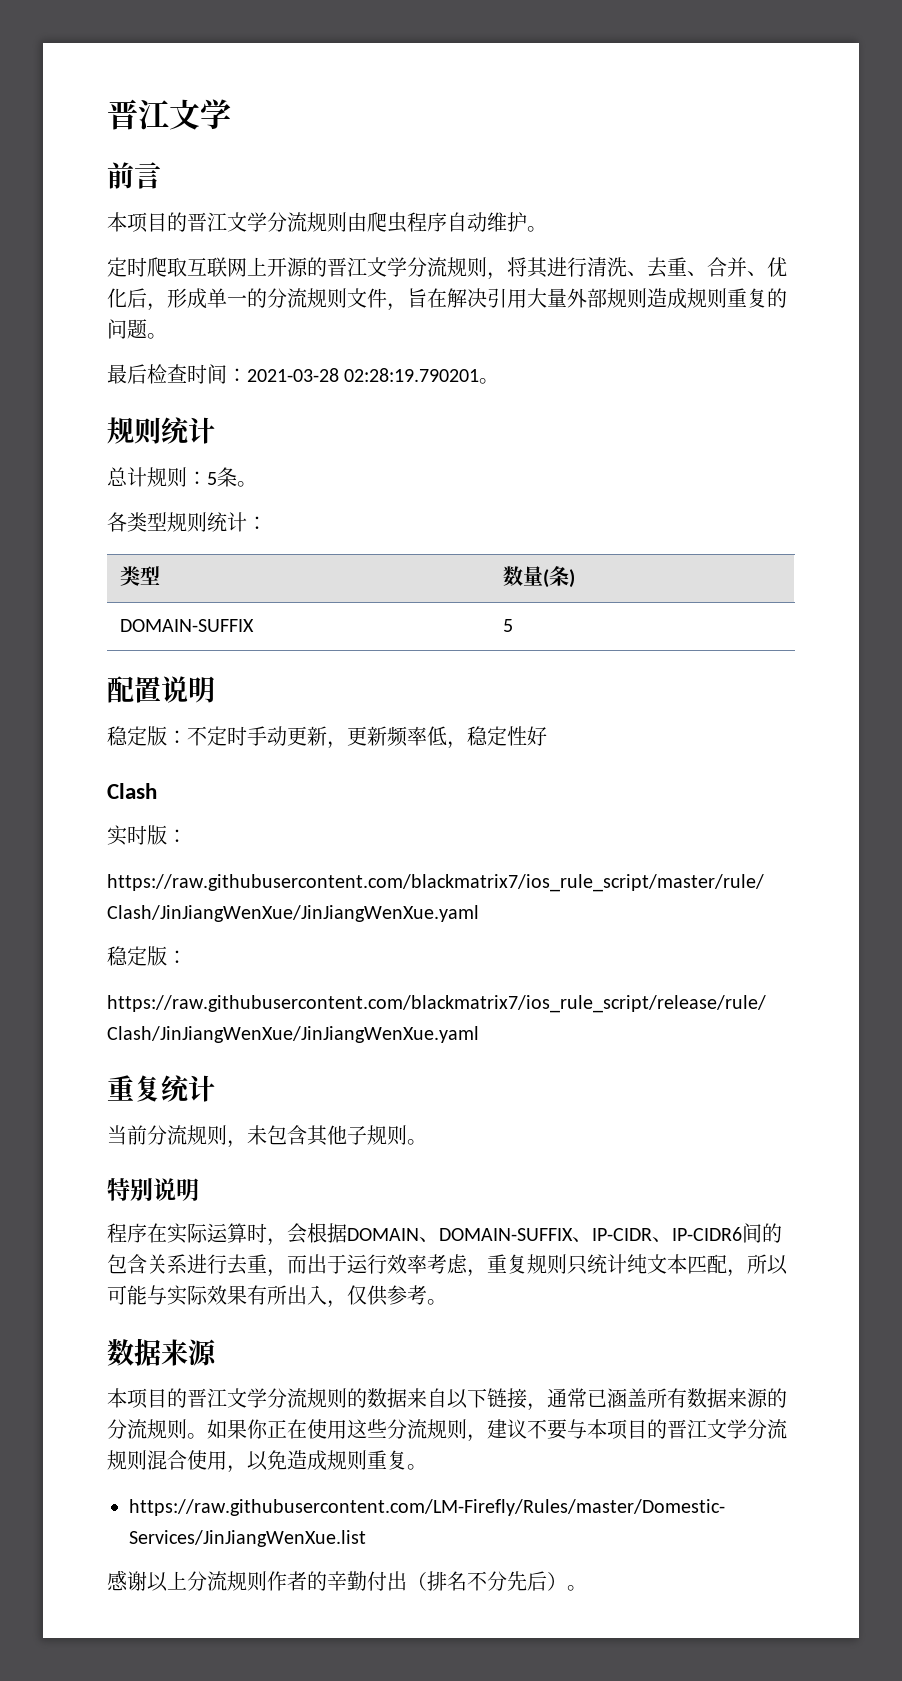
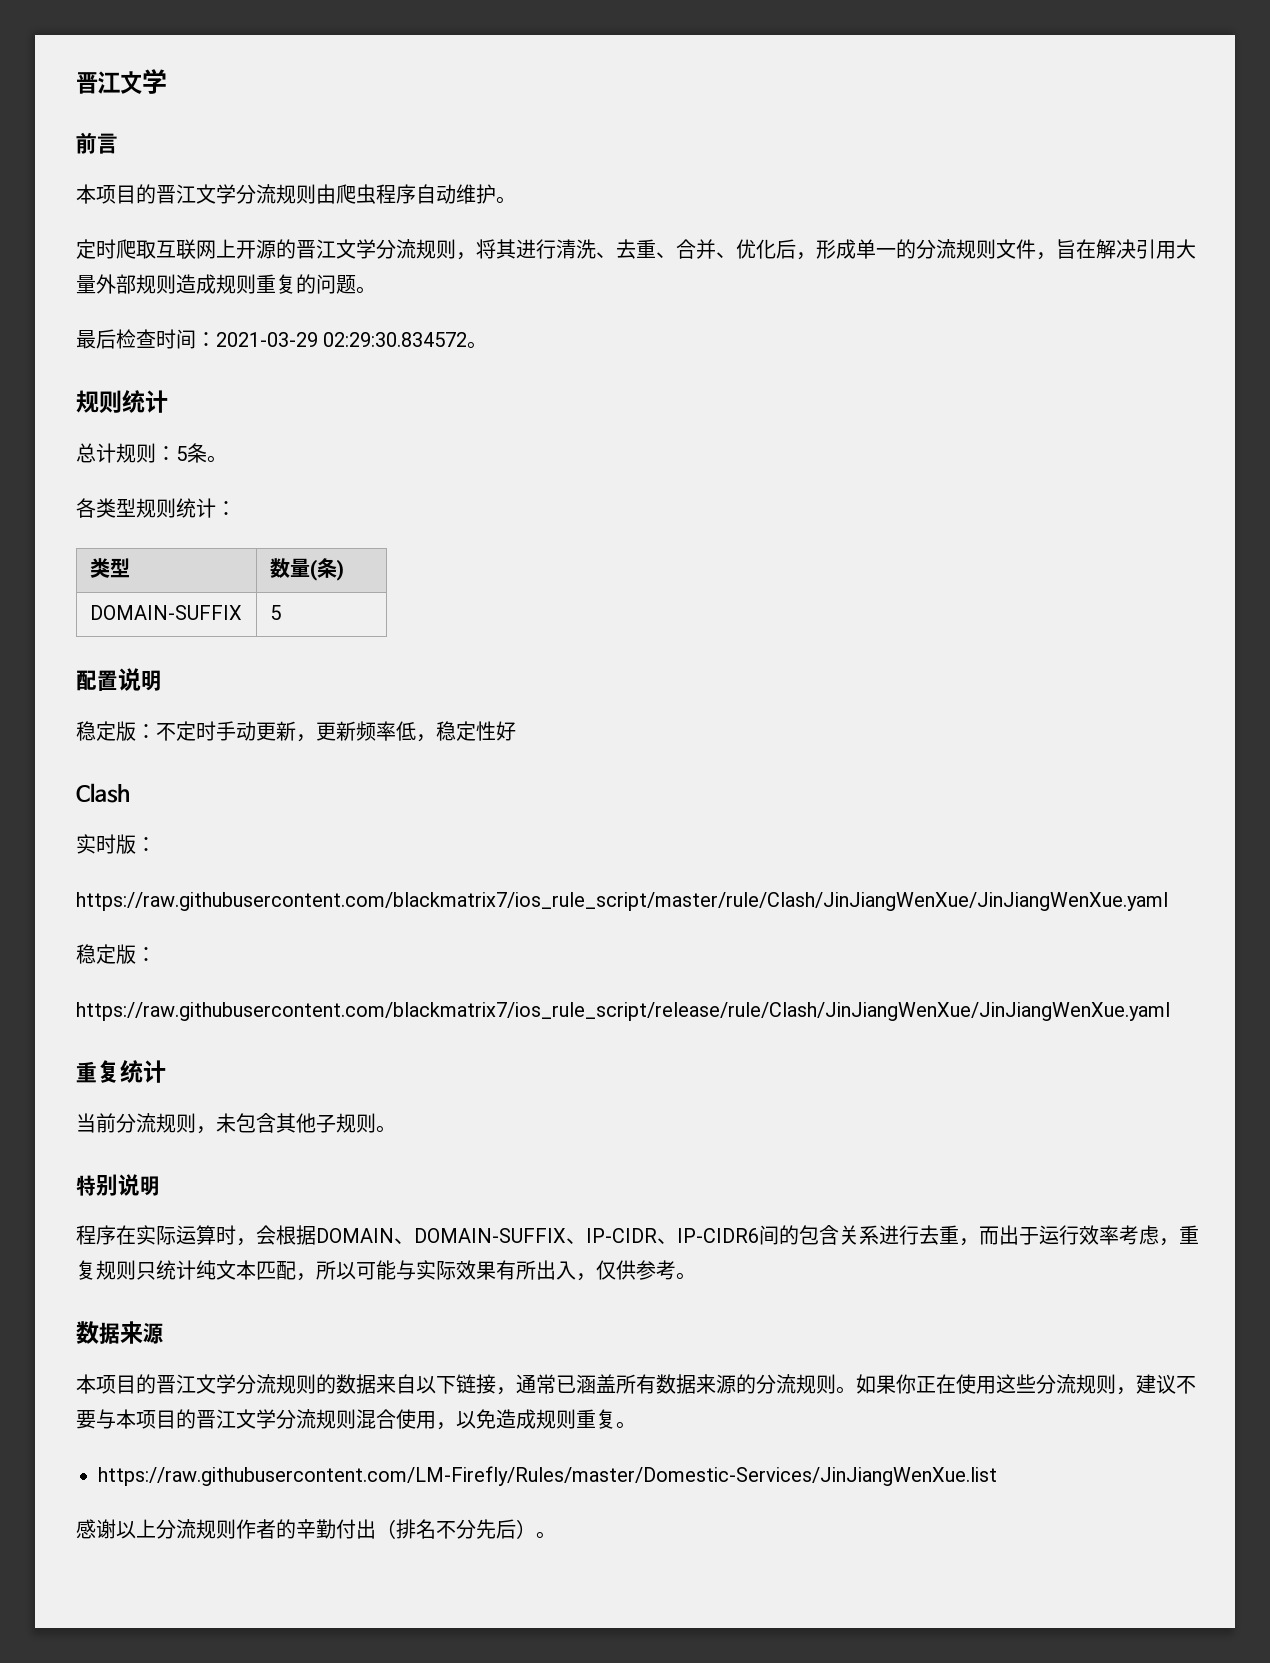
[247,368,480,382] 2021-03-28 02:28:19.790201 -> [216,332,468,347] 2021-03-29 02:29:30.834572

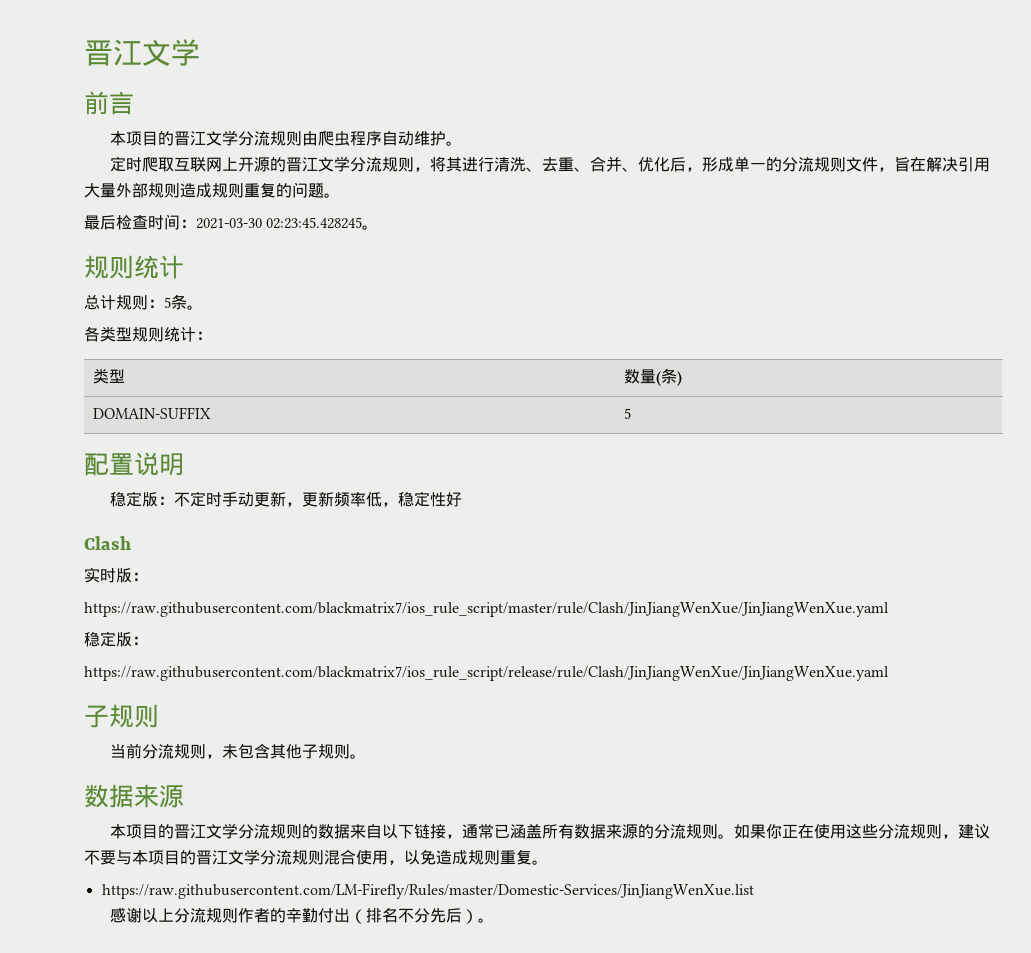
[216,332,468,347] 2021-03-29 02:29:30.834572 -> [196,217,363,229] 2021-03-30 02:23:45.428245
[76,1060,166,1083] 重复统计 -> [84,704,159,728] 子规则
[76,1174,160,1196] [76,1225,1199,1246] [76,1260,696,1281] // 特别说明 // 程序在实际运算时，会根据DOMAIN、DOMAIN-SUFFIX、IP-CIDR、IP-CIDR6间的包含关系进行去重，而出于运行效率考虑，重复规则只统计纯文本匹配，所以可能与实际效果有所出入，仅供参考。 -> (367, 756) none

